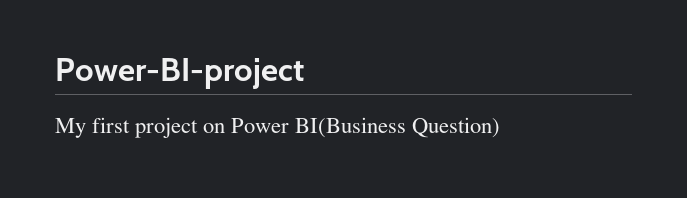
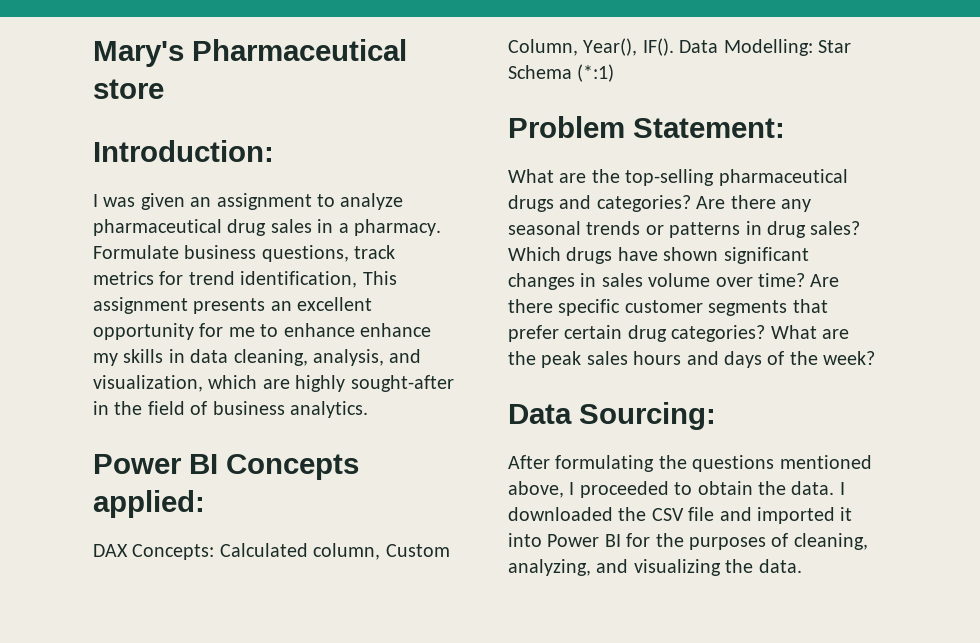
[55,58,304,89] [55,117,501,138] Power-BI-project // My first project on Power BI(Business Question) -> [93,39,407,67] [93,79,164,99] [93,140,274,162] [93,193,404,210] [93,219,441,236] [93,245,396,262] [93,271,397,288] [93,297,373,314] [93,323,431,340] [93,349,422,366] [93,375,454,392] [93,401,368,418] [93,454,359,480] [93,490,205,518] [93,543,450,560] [508,38,851,56] [508,64,615,82] [508,116,785,138] [508,169,848,186] [508,195,811,212] [508,221,861,238] [508,247,809,264] [508,273,840,290] [508,299,828,316] [508,325,849,342] [508,351,876,368] [508,402,716,430] [508,455,872,472] [508,481,845,498] [508,507,853,524] [508,533,868,550] [508,559,802,576] Mary's Pharmaceutical store // Introduction: // I was given an assignment to analyze pharmaceutical drug sales in a pharmacy. Formulate business questions, track metrics for trend identification, This assignment presents an excellent opportunity for me to enhance enhance my skills in data cleaning, analysis, and visualization, which are highly sought-after in the field of business analytics. // Power BI Concepts applied: // DAX Concepts: Calculated column, Custom Column, Year(), IF(). Data Modelling: Star Schema (*:1) // Problem Statement: // What are the top-selling pharmaceutical drugs and categories? Are there any seasonal trends or patterns in drug sales? Which drugs have shown significant changes in sales volume over time? Are there specific customer segments that prefer certain drug categories? What are the peak sales hours and days of the week? // Data Sourcing: // After formulating the questions mentioned above, I proceeded to obtain the data. I downloaded the CSV file and imported it into Power BI for the purposes of cleaning, analyzing, and visualizing the data.

